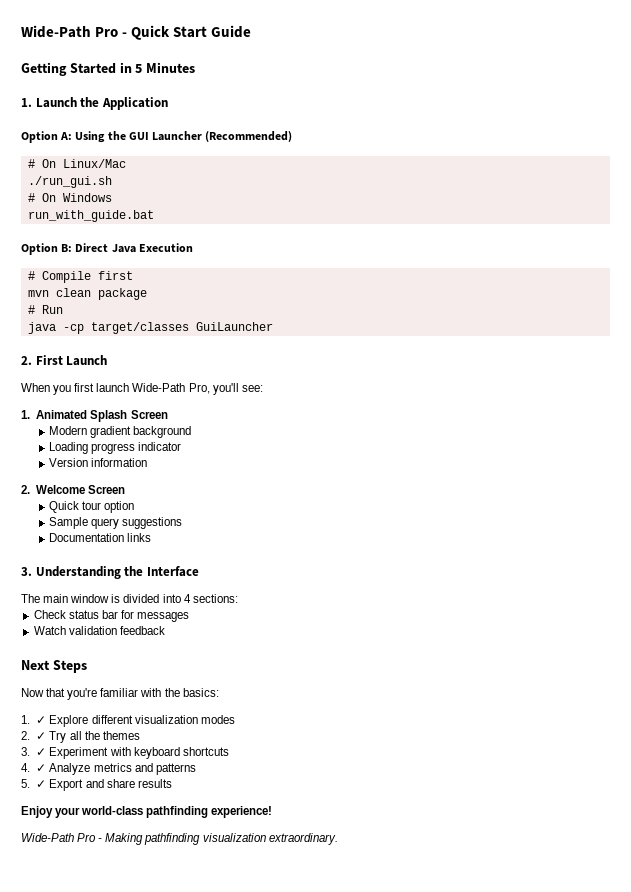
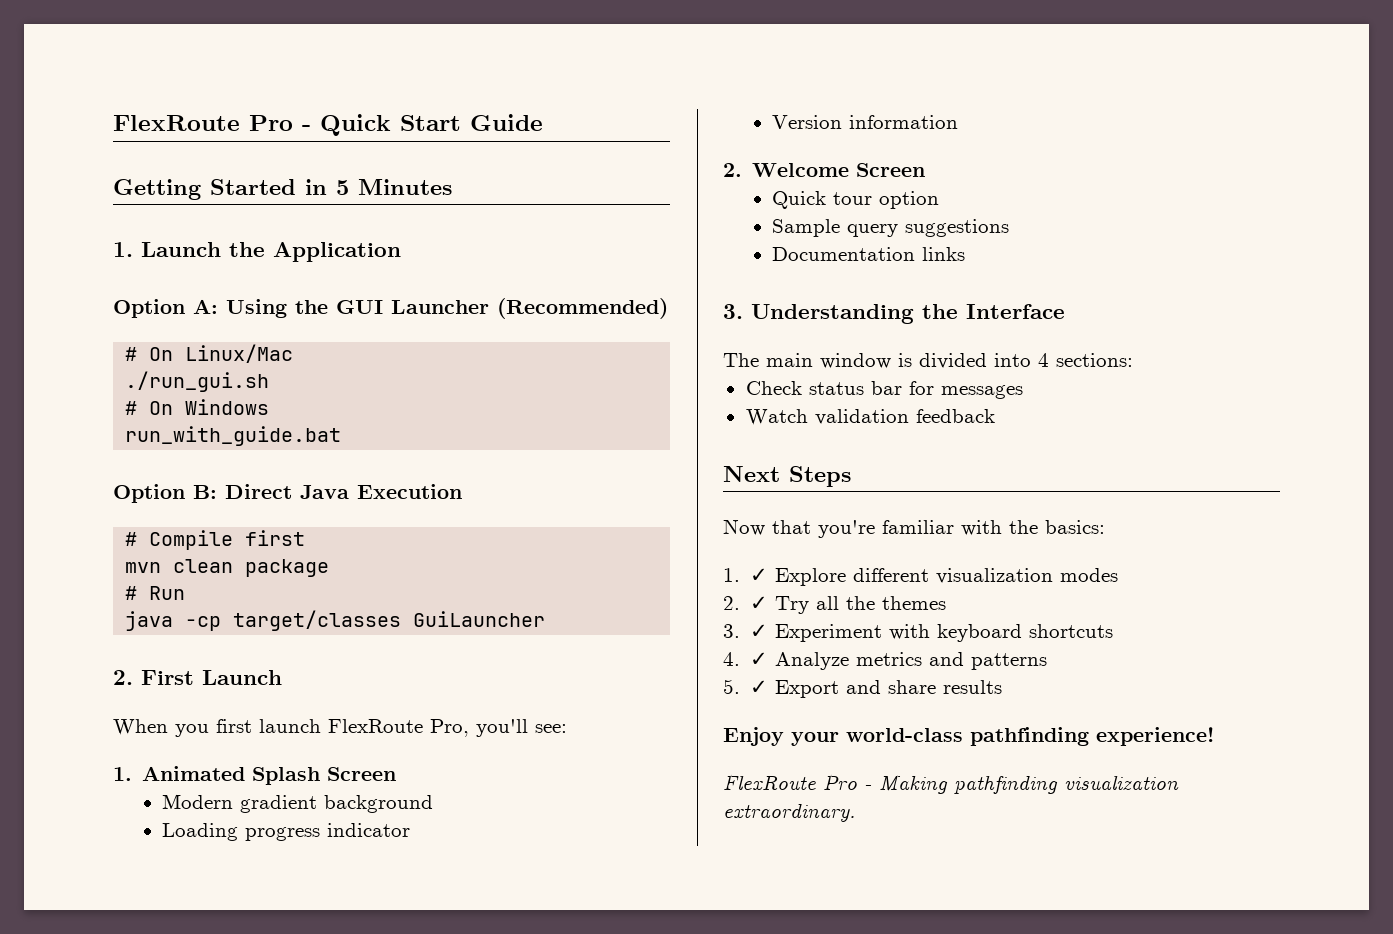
[21,25,91,38] Wide-Path -> [113,115,240,131] FlexRoute
[132,383,186,392] Wide-Path -> [328,719,423,733] FlexRoute
[21,833,74,842] Wide-Path -> [723,774,816,790] FlexRoute

